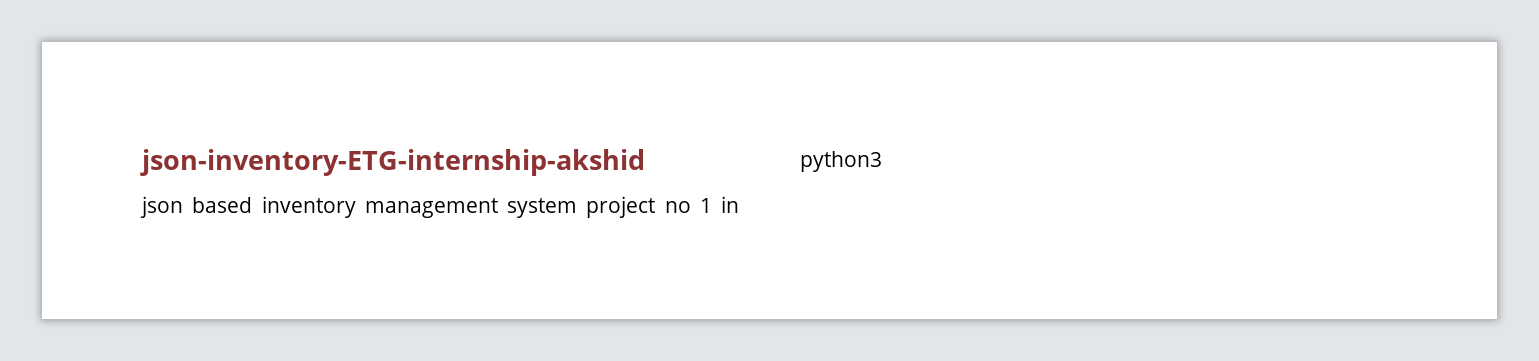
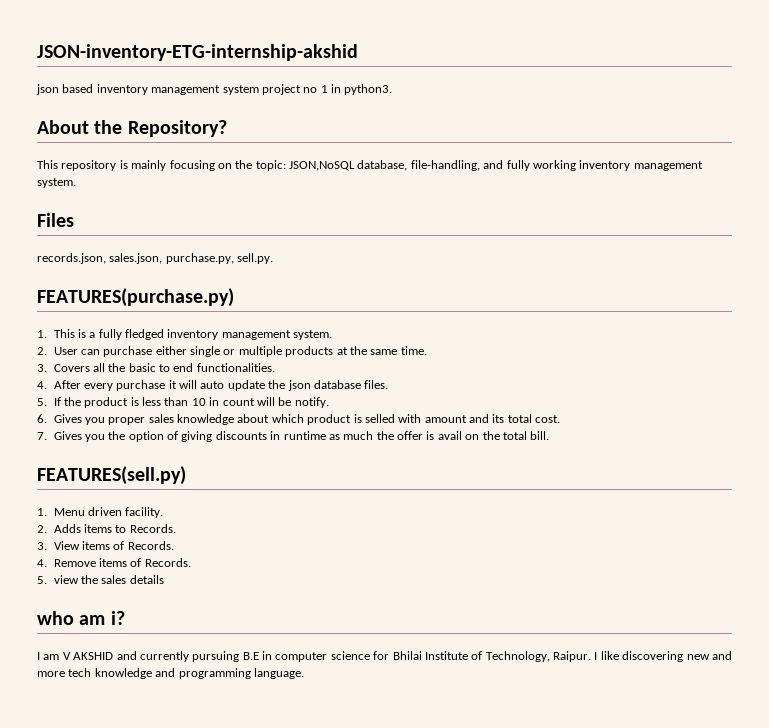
[140,149,645,176] json-inventory-ETG-internship-akshid -> [37,44,358,61] JSON-inventory-ETG-internship-akshid
[800,151,882,172] python3 -> [344,84,393,95] [37,120,227,137] [37,160,703,171] [37,178,76,188] [37,213,74,227] [37,253,274,264] [37,288,234,307] [37,329,333,340] [37,346,427,357] [37,363,275,372] [37,380,389,391] [37,397,329,408] [37,414,561,425] [37,431,550,442] [37,466,186,485] [37,507,164,518] [37,524,176,533] [37,541,174,550] [37,558,191,567] [37,575,164,584] [37,611,125,625] [37,651,732,662] [37,668,304,679] python3. // About the Repository? // This repository is mainly focusing on the topic: JSON,NoSQL database, file-handling, and fully working inventory management system. // Files // records.json, sales.json, purchase.py, sell.py. // FEATURES(purchase.py) // 1. This is a fully fledged inventory management system. // 2. User can purchase either single or multiple products at the same time. // 3. Covers all the basic to end functionalities. // 4. After every purchase it will auto update the json database files. // 5. If the product is less than 10 in count will be notify. // 6. Gives you proper sales knowledge about which product is selled with amount and its total cost. // 7. Gives you the option of giving discounts in runtime as much the offer is avail on the total bill. // FEATURES(sell.py) // 1. Menu driven facility. // 2. Adds items to Records. // 3. View items of Records. // 4. Remove items of Records. // 5. view the sales details // who am i? // I am V AKSHID and currently pursuing B.E in computer science for Bhilai Institute of Technology, Raipur. I like discovering new and more tech knowledge and programming language.

